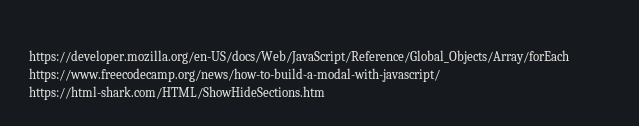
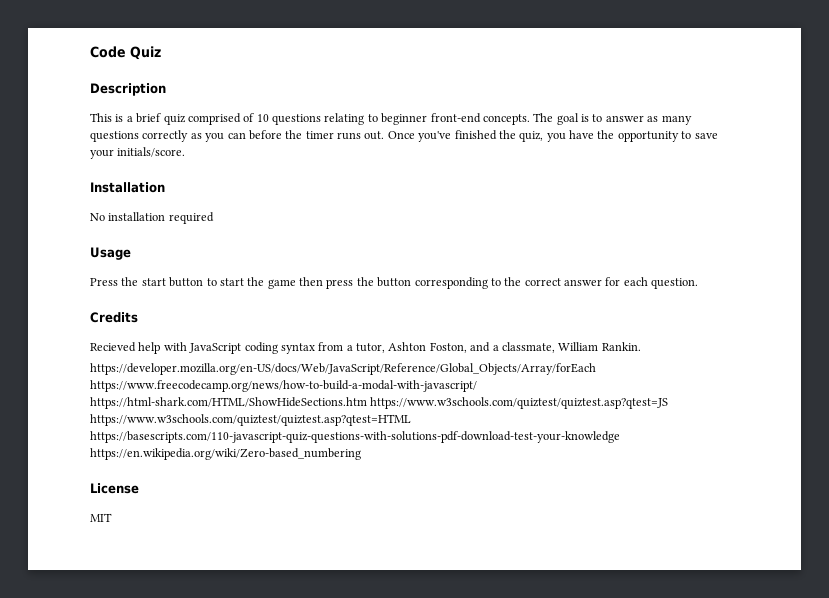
[29,50,569,64] [29,68,440,82] [29,86,325,100] https://developer.mozilla.org/en-US/docs/Web/JavaScript/Reference/Global_Objects/Array/forEach https://www.freecodecamp.org/news/how-to-build-a-modal-with-javascript/ https://html-shark.com/HTML/ShowHideSections.htm -> [90,46,161,60] [90,83,166,96] [90,113,692,125] [90,130,718,142] [90,147,186,159] [90,182,165,193] [90,212,214,224] [90,247,131,260] [90,277,699,289] [90,312,138,323] [90,342,641,354] [90,363,596,375] [90,380,477,392] [90,397,669,409] [90,414,411,426] [90,431,620,443] [90,448,361,460] [90,483,139,494] [90,513,112,522] Code Quiz // Description // This is a brief quiz comprised of 10 questions relating to beginner front-end concepts. The goal is to answer as many questions correctly as you can before the timer runs out. Once you've finished the quiz, you have the opportunity to save your initials/score. // Installation // No installation required // Usage // Press the start button to start the game then press the button corresponding to the correct answer for each question. // Credits // Recieved help with JavaScript coding syntax from a tutor, Ashton Foston, and a classmate, William Rankin. // https://developer.mozilla.org/en-US/docs/Web/JavaScript/Reference/Global_Objects/Array/forEach https://www.freecodecamp.org/news/how-to-build-a-modal-with-javascript/ https://html-shark.com/HTML/ShowHideSections.htm https://www.w3schools.com/quiztest/quiztest.asp?qtest=JS https://www.w3schools.com/quiztest/quiztest.asp?qtest=HTML https://basescripts.com/110-javascript-quiz-questions-with-solutions-pdf-download-test-your-knowledge https://en.wikipedia.org/wiki/Zero-based_numbering // License // MIT

